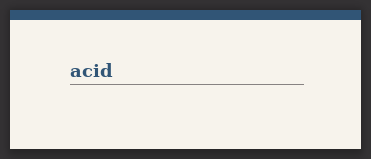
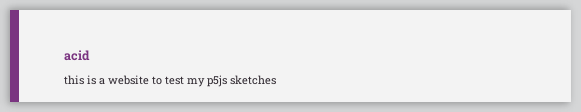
(113, 70) none -> [64,75,276,87] // this is a website to test my p5js sketches

